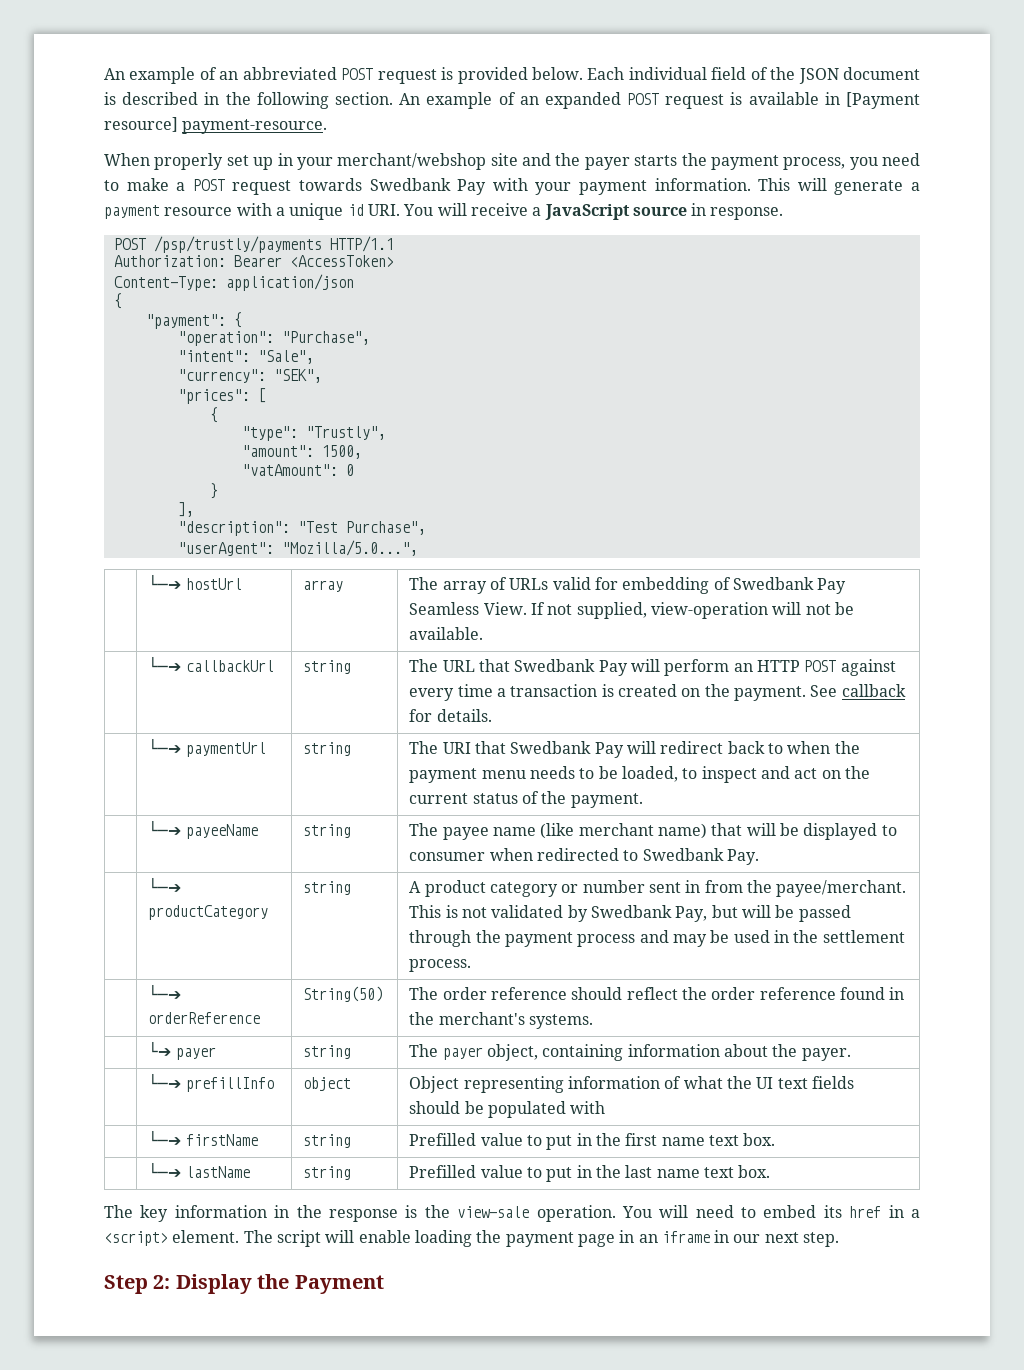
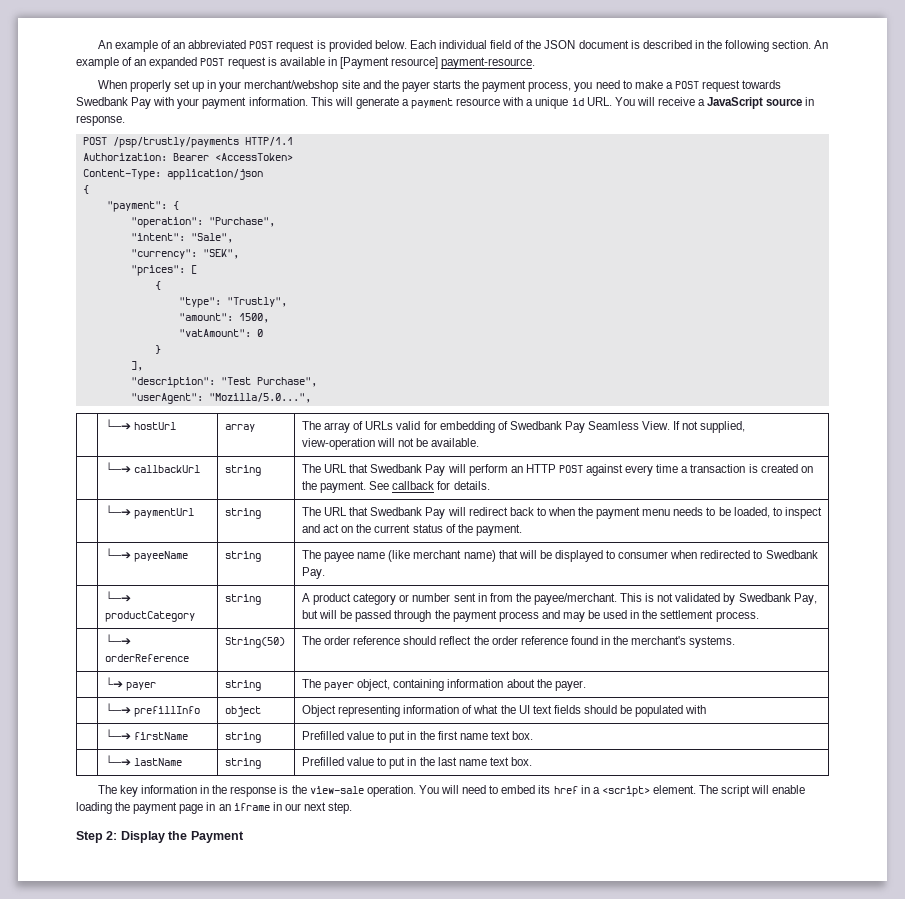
[367,204,400,216] URI. -> [586,97,612,106] URL.
[442,742,471,754] URI -> [324,507,348,516] URL

